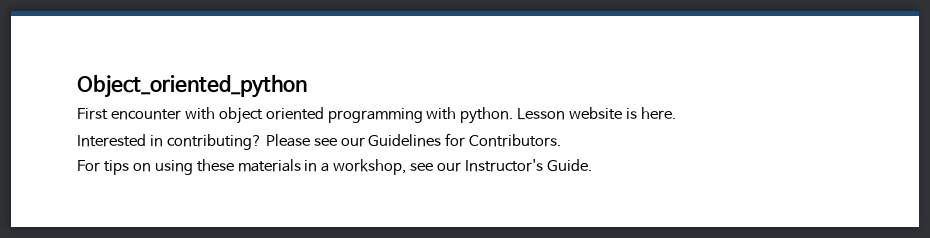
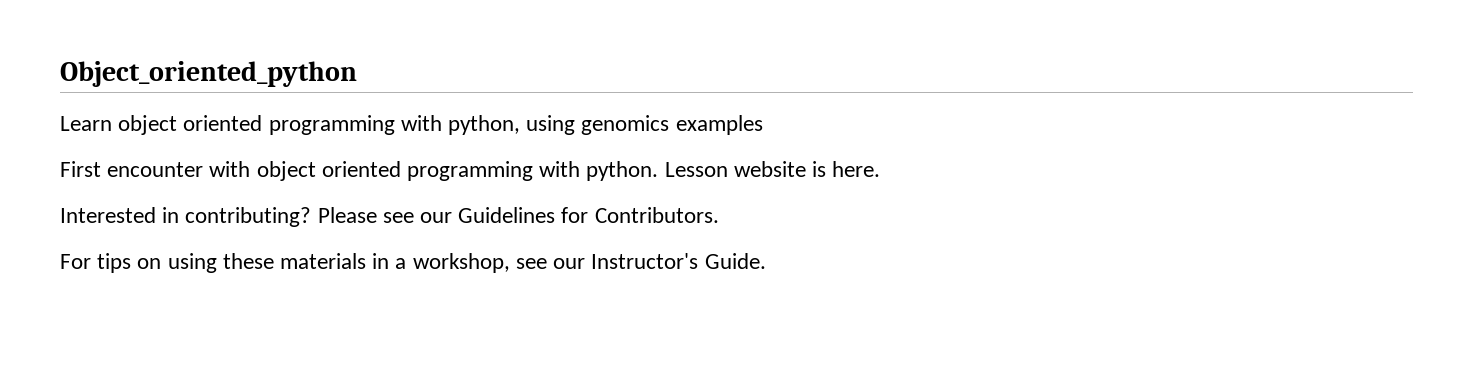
(307, 86) none -> [60,115,763,135] // Learn object oriented programming with python, using genomics examples

